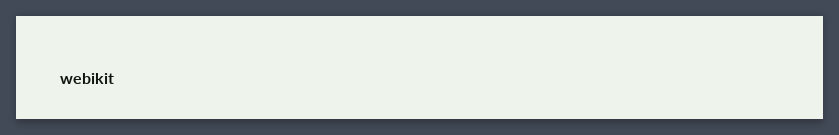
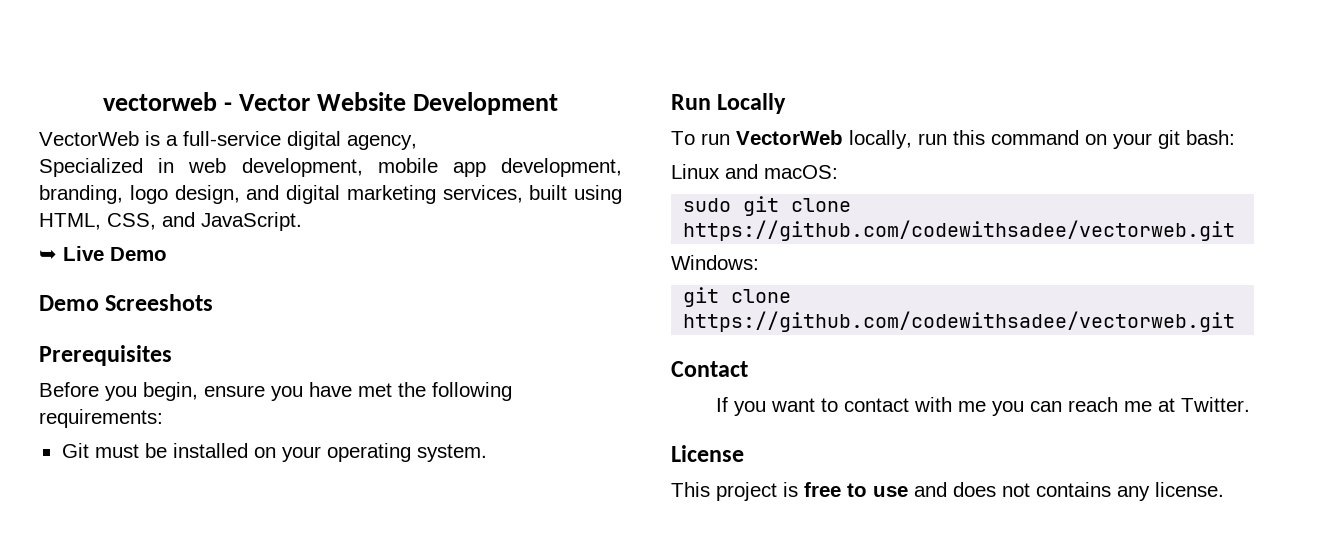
[60,73,114,84] webikit -> [103,92,558,115] [39,131,417,150] [39,158,622,177] [39,185,622,204] [39,212,302,231] [39,246,167,261] [39,294,214,311] [39,345,172,366] [39,382,512,401] [39,409,163,428] [61,443,487,462] [671,93,787,114] [671,130,1235,149] [671,164,838,179] [683,196,852,216] [683,220,1236,241] [671,255,759,270] [683,287,792,307] [683,311,1236,332] [671,361,748,377] [716,397,1251,416] [671,445,744,462] [671,482,1224,501] vectorweb - Vector Website Development // VectorWeb is a full-service digital agency, // Specialized in web development, mobile app development, branding, logo design, and digital marketing services, built using HTML, CSS, and JavaScript. // ➥ Live Demo // Demo Screeshots // Prerequisites // Before you begin, ensure you have met the following requirements: // Git must be installed on your operating system. // Run Locally // To run VectorWeb locally, run this command on your git bash: // Linux and macOS: // sudo git clone https://github.com/codewithsadee/vectorweb.git // Windows: // git clone https://github.com/codewithsadee/vectorweb.git // Contact // If you want to contact with me you can reach me at Twitter. // License // This project is free to use and does not contains any license.

